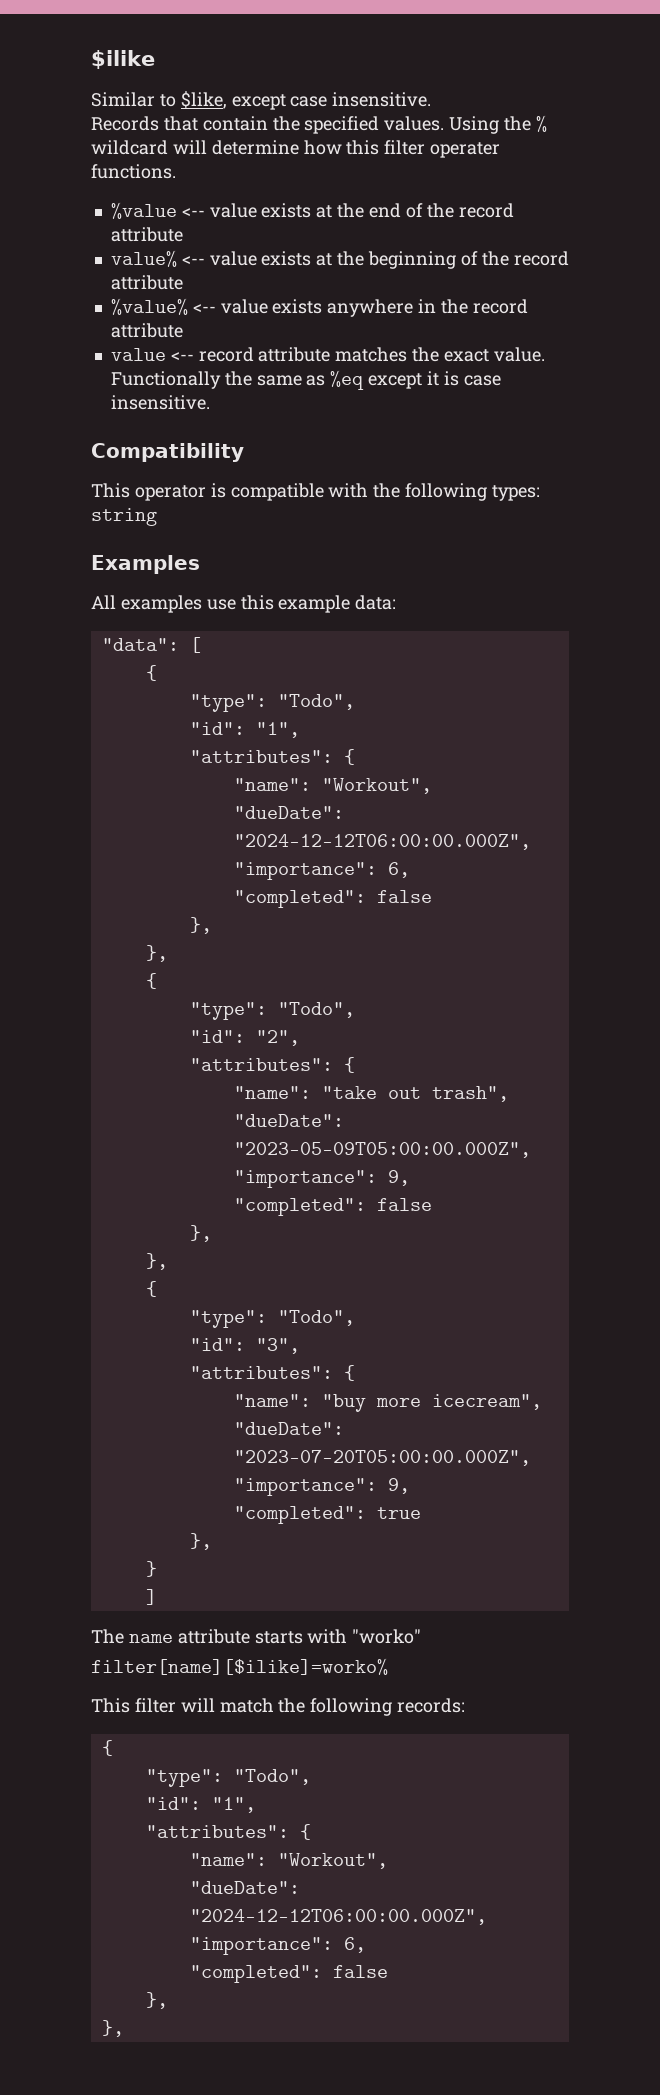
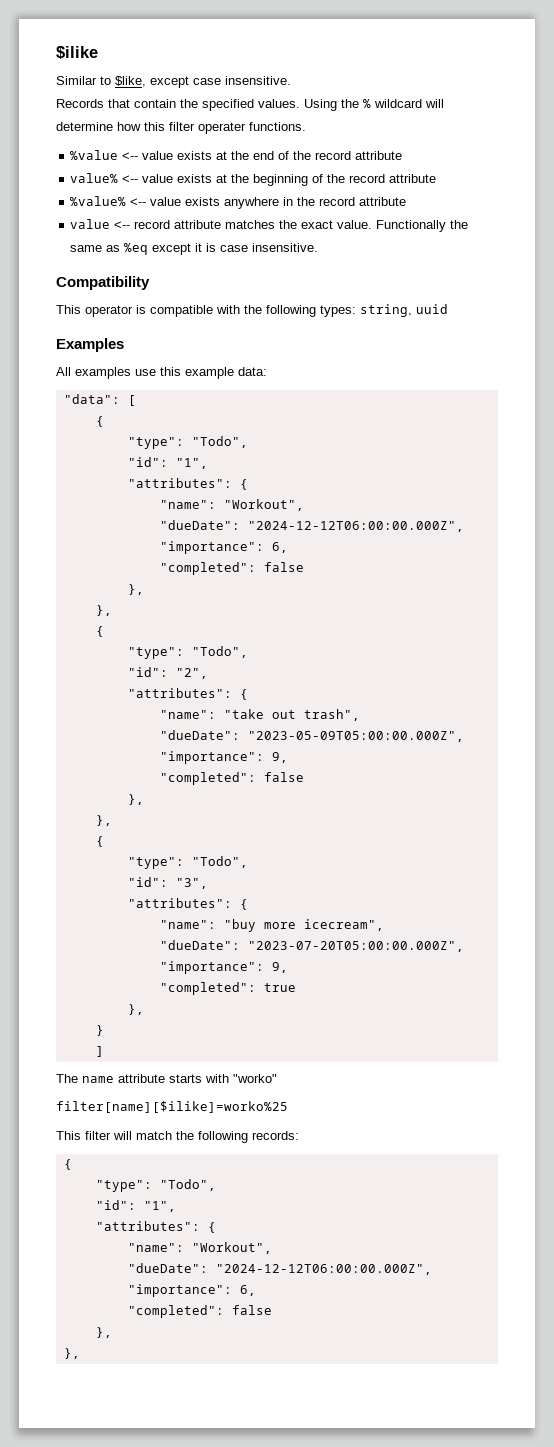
[91,508,157,526] string -> [360,304,448,317] string, uuid
[91,1658,388,1675] filter[name][$ilike]=worko% -> [56,1101,288,1113] filter[name][$ilike]=worko%25

